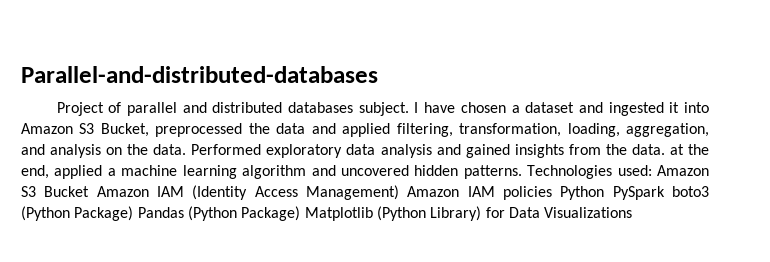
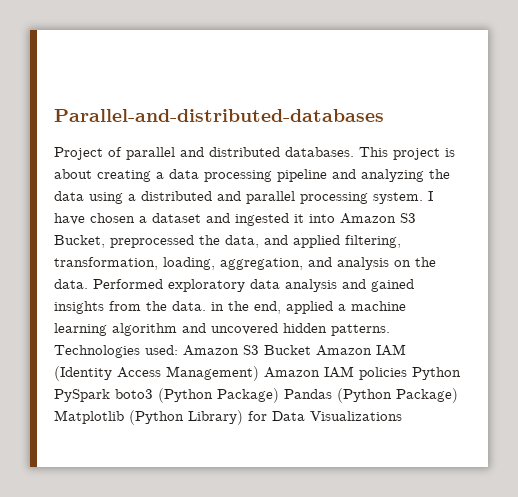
[288,102,409,116] databases subject. -> [285,147,455,160] [54,169,450,182] [54,191,423,204] databases. This project is about creating a data processing pipeline and analyzing the data using a distributed and parallel processing system.
[276,123,306,134] data -> [225,235,259,248] data,
[669,144,684,155] at -> [211,302,224,311] in

